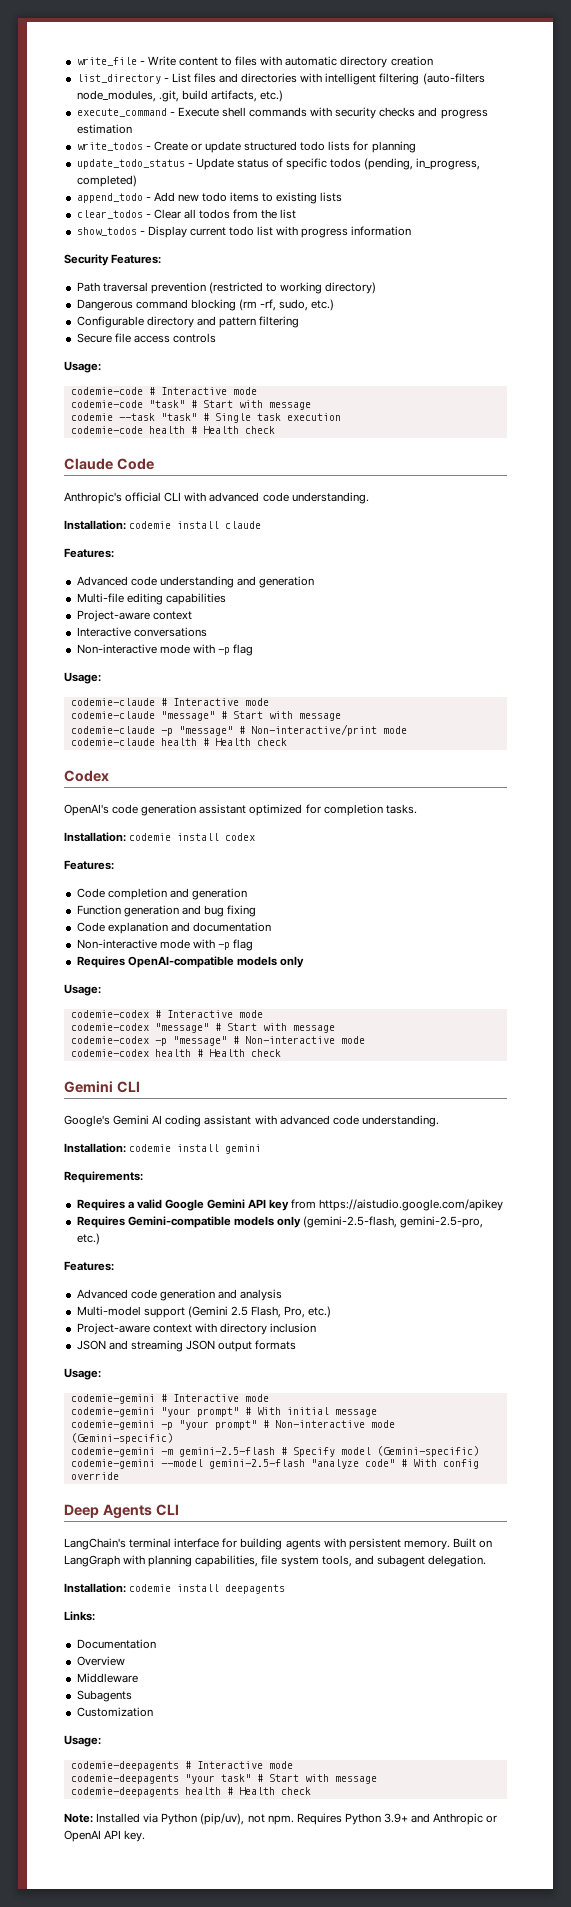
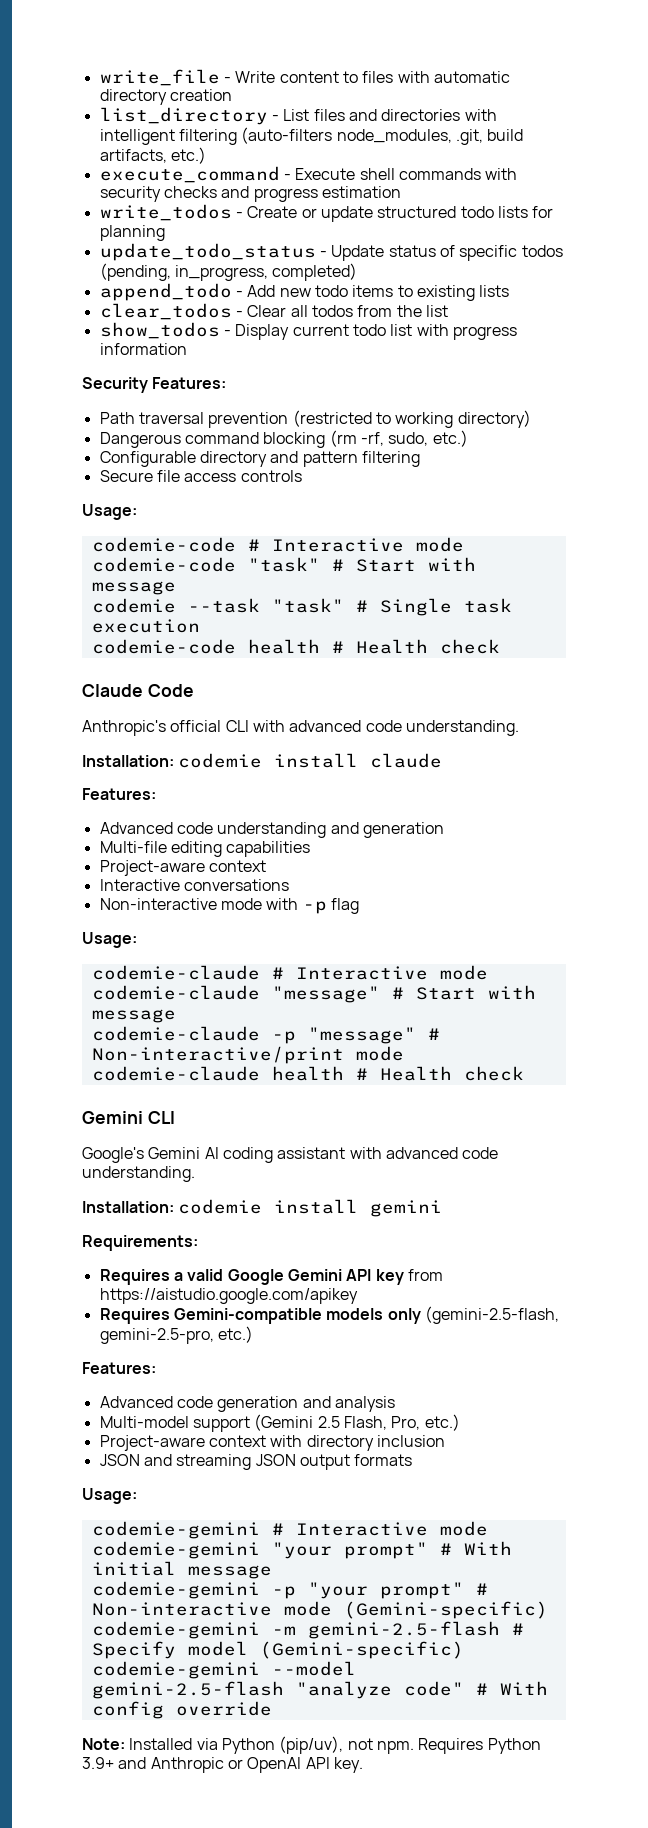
[64,770,109,782] [64,804,417,816] [64,832,256,842] [64,860,114,870] [76,888,247,900] [76,905,257,917] [76,922,271,934] [76,939,254,951] [76,956,304,968] [64,984,101,996] [70,1010,263,1018] [70,1023,335,1033] [70,1036,365,1046] [70,1049,281,1057] // Codex // OpenAI's code generation assistant optimized for completion tasks. // Installation: codemie install codex // Features: // Code completion and generation // Function generation and bug fixing // Code explanation and documentation // Non-interactive mode with -p flag // Requires OpenAI-compatible models only // Usage: // codemie-codex # Interactive mode // codemie-codex "message" # Start with message // codemie-codex -p "message" # Non-interactive mode // codemie-codex health # Health check -> (524, 1073) none
[64,1504,179,1519] [64,1538,493,1550] [64,1555,486,1567] [64,1583,286,1594] [64,1611,95,1621] [76,1639,156,1649] [76,1656,125,1666] [76,1673,138,1683] [76,1690,132,1702] [76,1707,153,1717] [64,1735,101,1747] [70,1761,293,1771] [70,1774,377,1784] [70,1787,311,1797] // Deep Agents CLI // LangChain's terminal interface for building agents with persistent memory. Built on LangGraph with planning capabilities, file system tools, and subagent delegation. // Installation: codemie install deepagents // Links: // Documentation // Overview // Middleware // Subagents // Customization // Usage: // codemie-deepagents # Interactive mode // codemie-deepagents "your task" # Start with message // codemie-deepagents health # Health check -> (272, 1708) none

